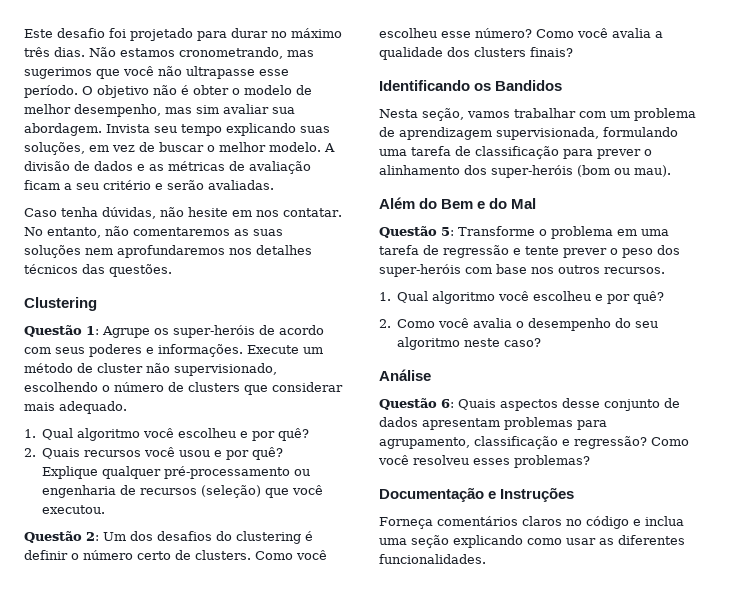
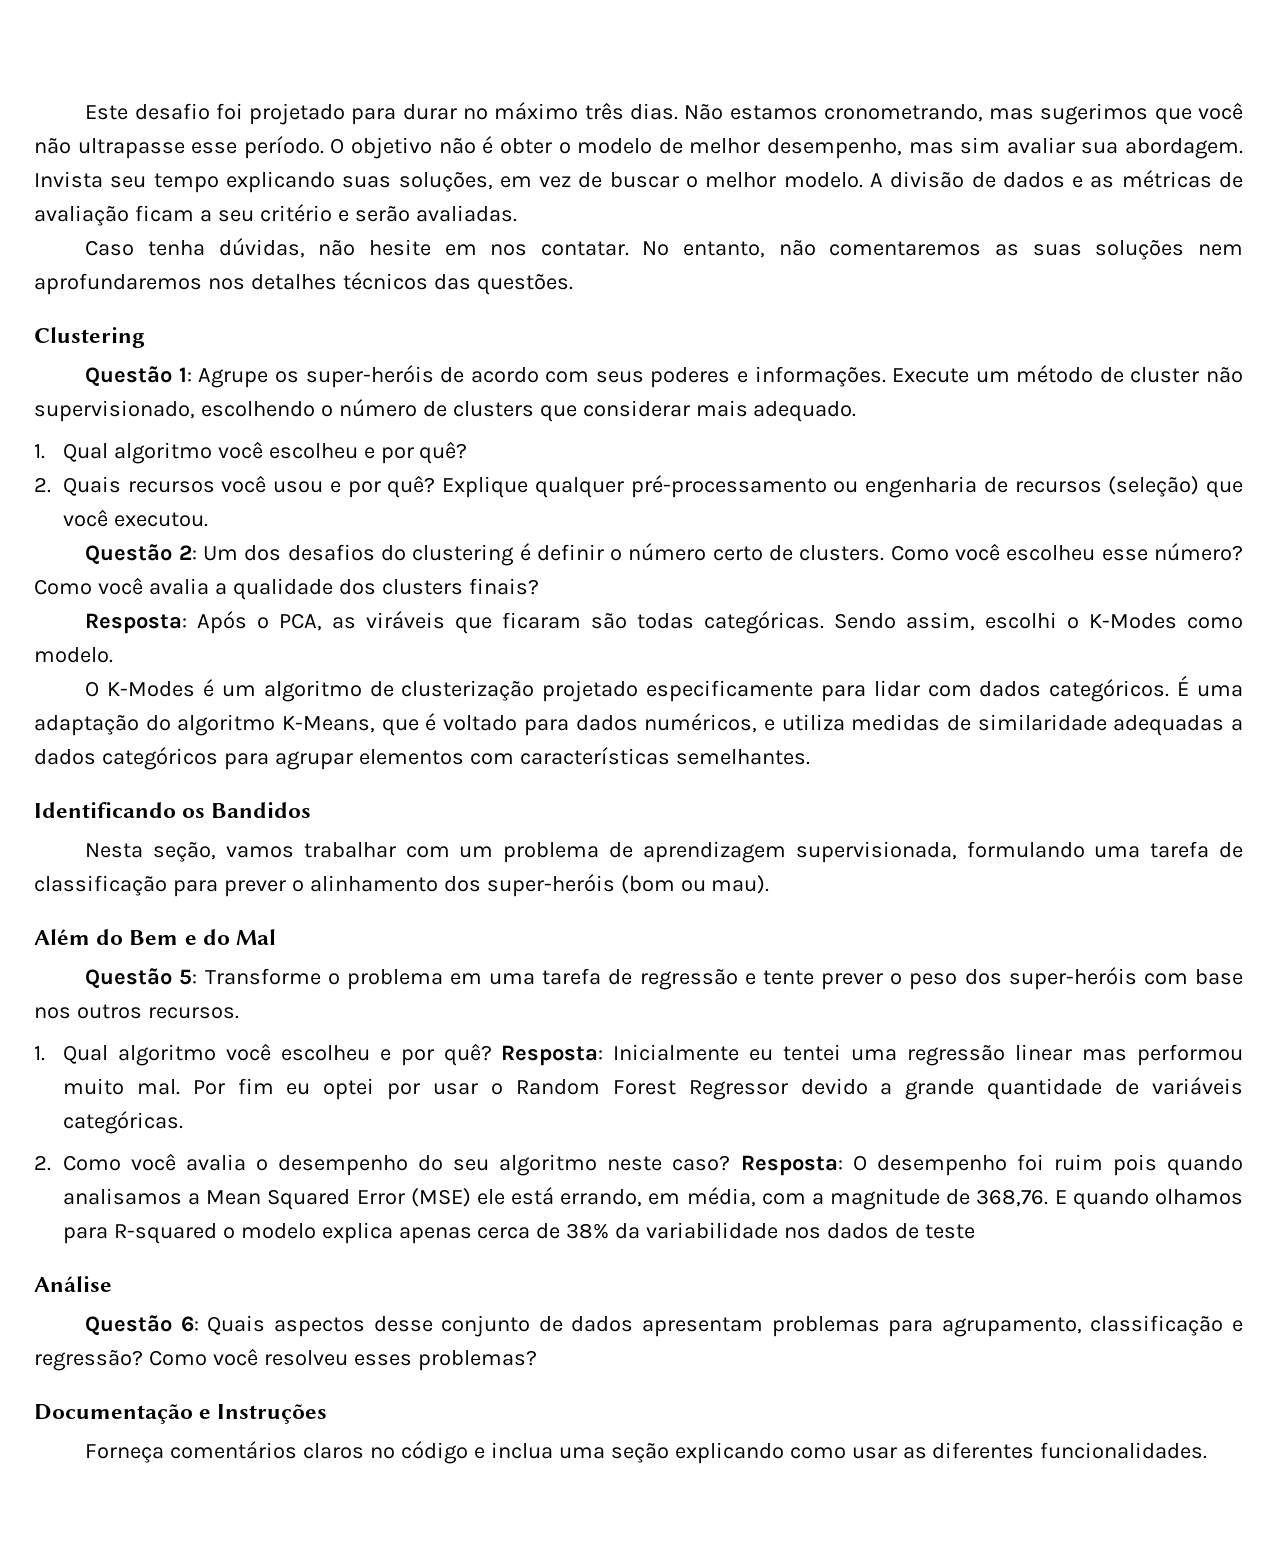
(573, 52) none -> [85,611,1243,634] [34,647,113,663] [85,675,1244,702] [34,713,1243,736] [34,747,810,770] // Resposta: Após o PCA, as viráveis que ficaram são todas categóricas. Sendo assim, escolhi o K-Modes como modelo. // O K-Modes é um algoritmo de clusterização projetado especificamente para lidar com dados categóricos. É uma adaptação do algoritmo K-Means, que é voltado para dados numéricos, e utiliza medidas de similaridade adequadas a dados categóricos para agrupar elementos com características semelhantes.
(665, 297) none -> [501,1044,1243,1066] [62,1077,1243,1100] [62,1111,183,1134] Resposta: Inicialmente eu tentei uma regressão linear mas performou muito mal. Por fim eu optei por usar o Random Forest Regressor devido a grande quantidade de variáveis categóricas.
(542, 342) none -> [740,1154,1243,1176] [62,1187,1243,1210] [62,1222,975,1244] Resposta: O desempenho foi ruim pois quando analisamos a Mean Squared Error (MSE) ele está errando, em média, com a magnitude de 368,76. E quando olhamos para R-squared o modelo explica apenas cerca de 38% da variabilidade nos dados de teste

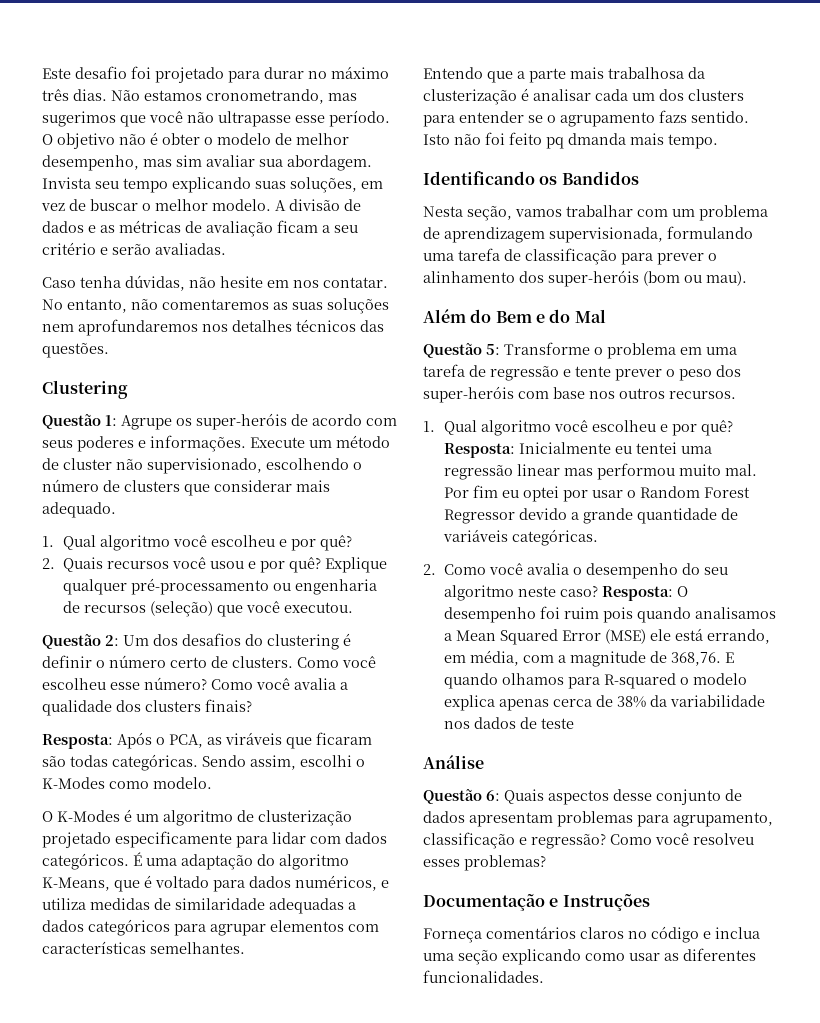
(810, 757) none -> [423,67,705,83] [423,88,744,105] [423,110,749,127] [423,132,718,149] // Entendo que a parte mais trabalhosa da clusterização é analisar cada um dos clusters para entender se o agrupamento fazs sentido. Isto não foi feito pq dmanda mais tempo.

